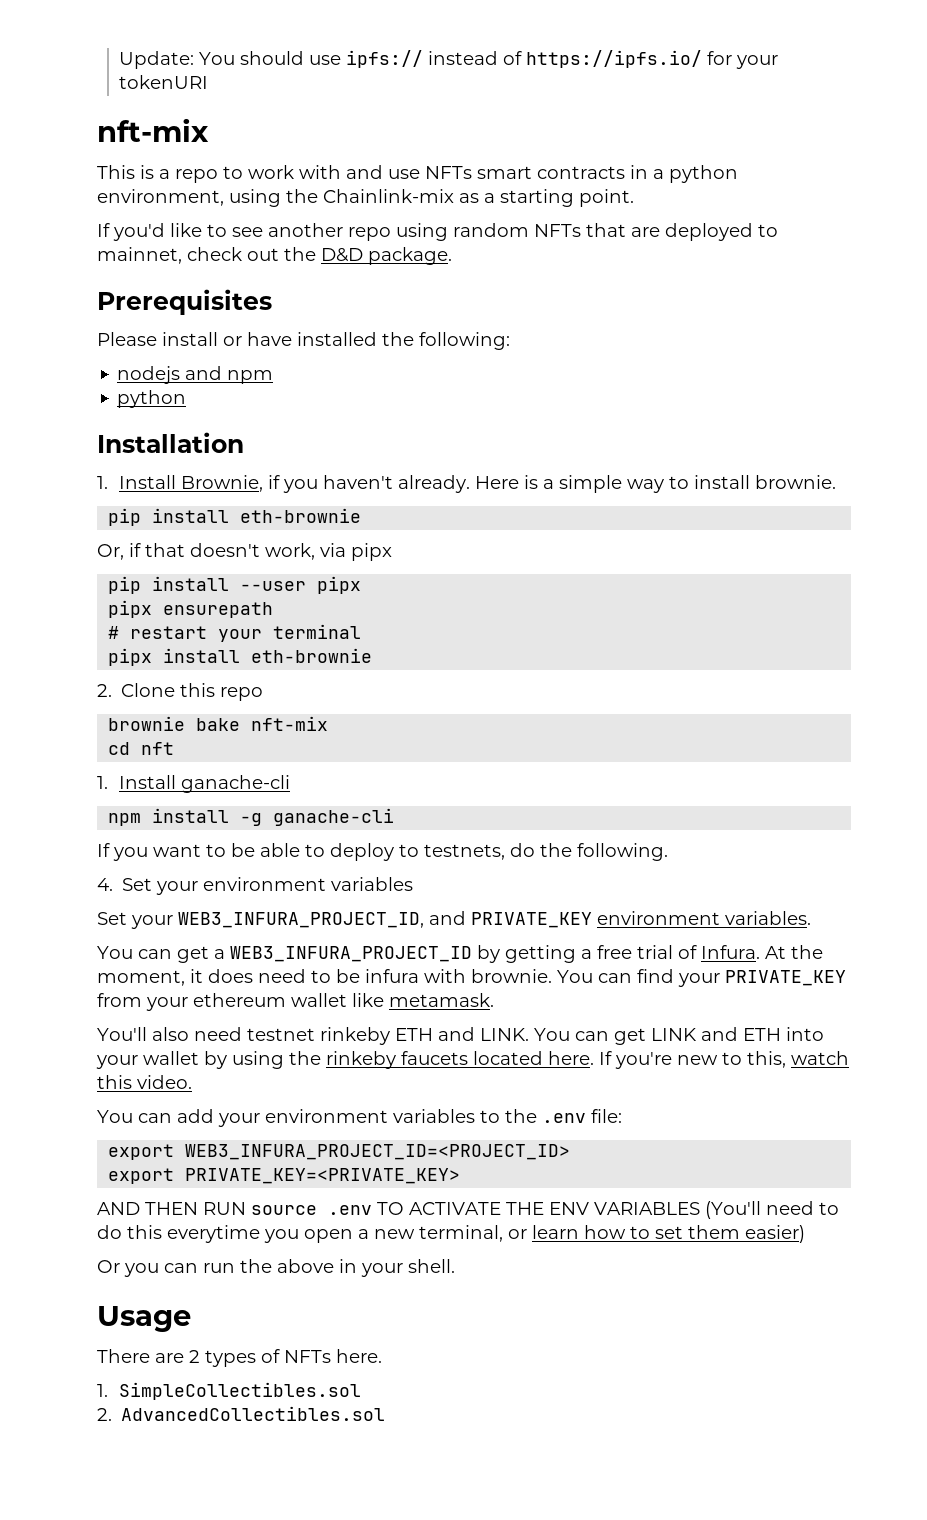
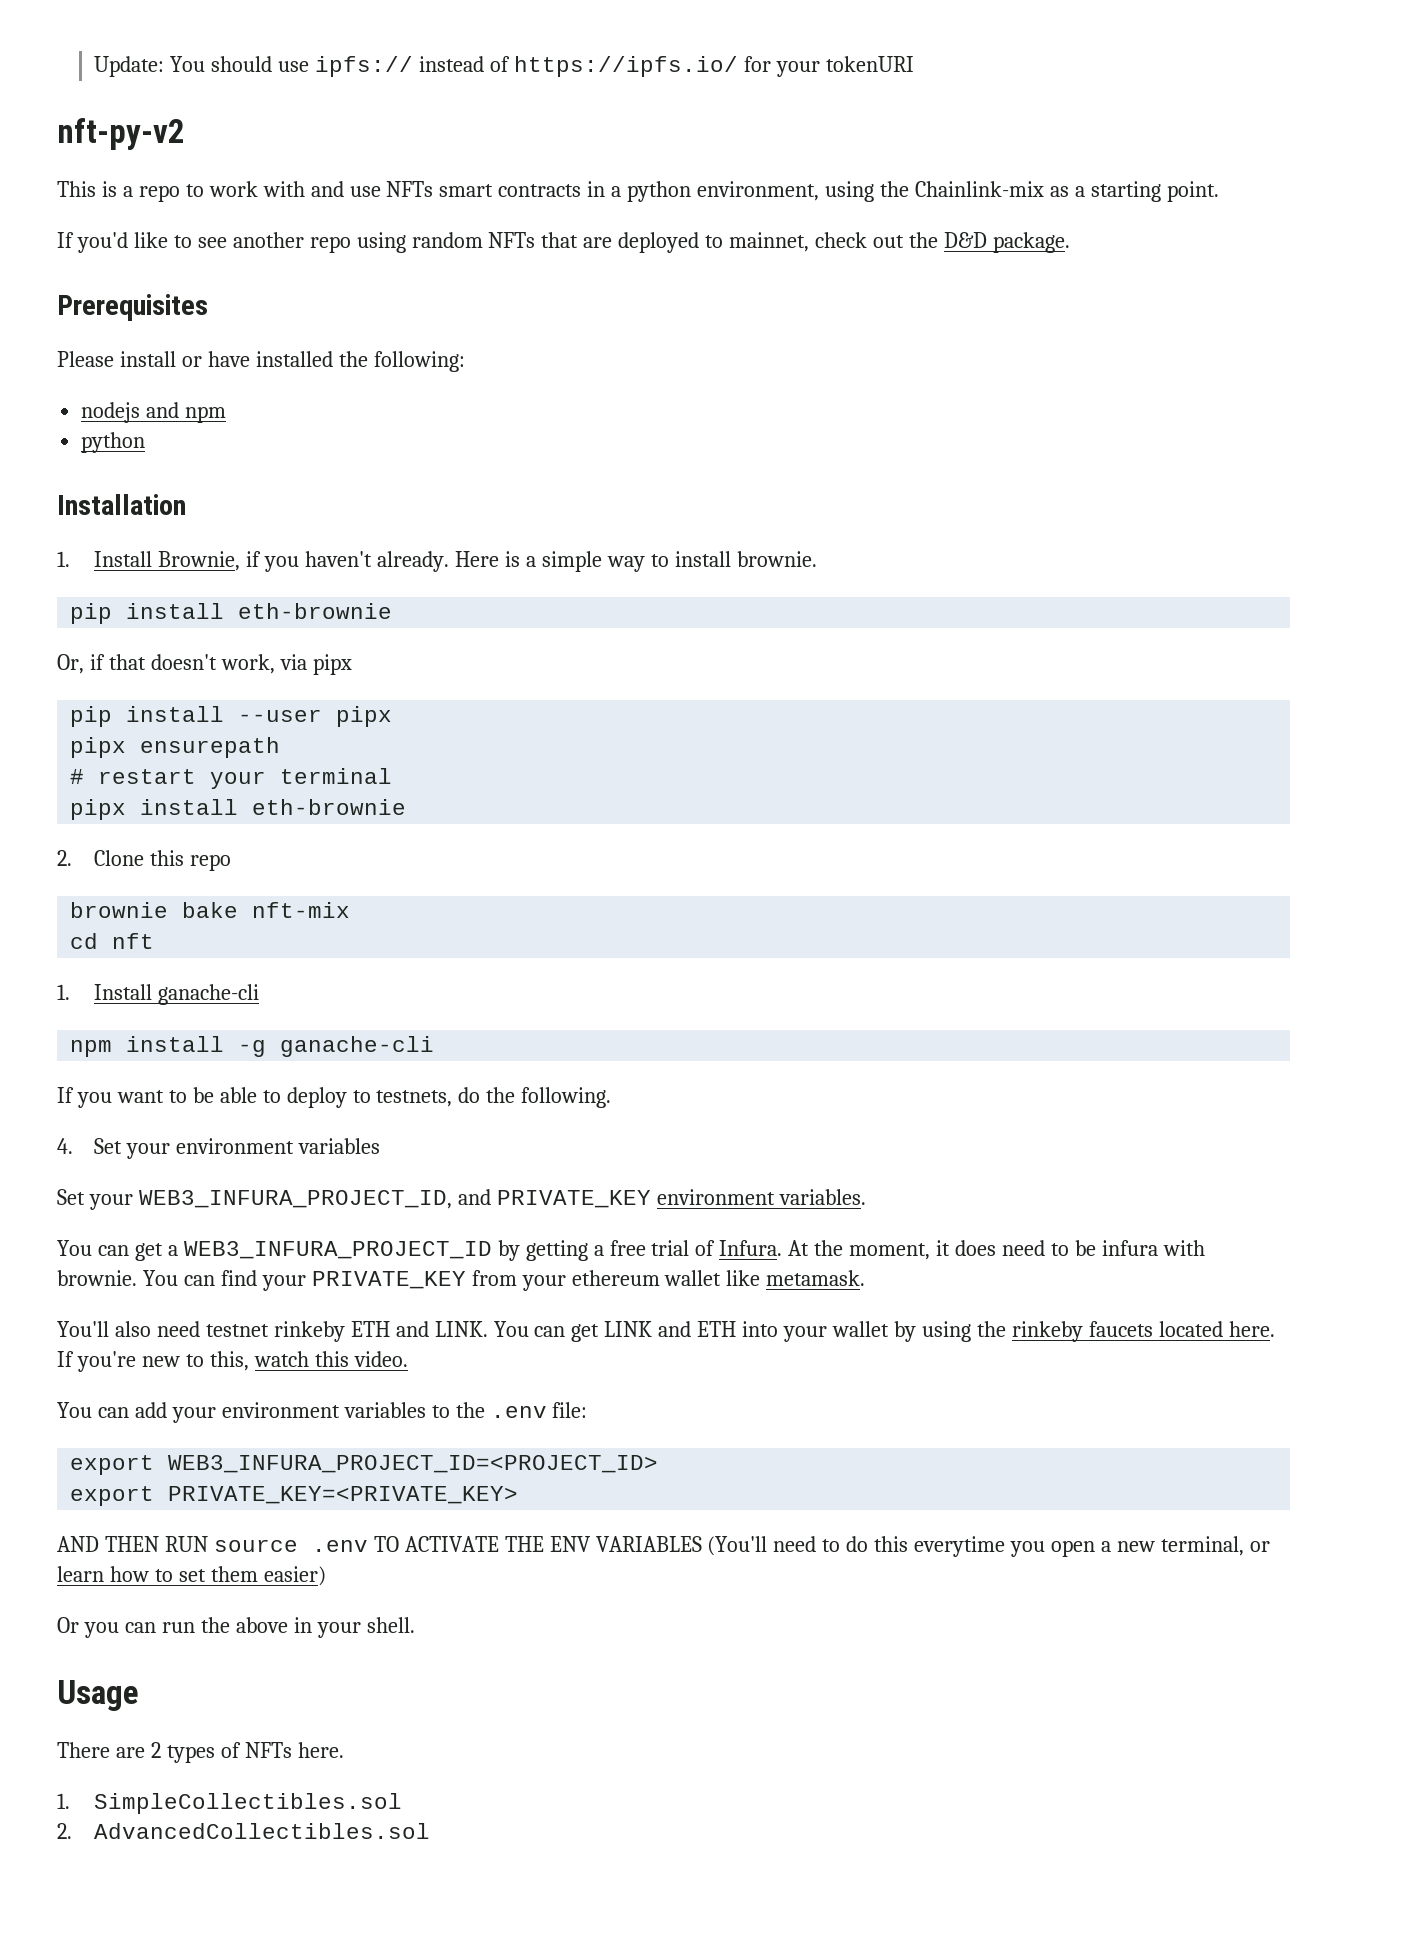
[97,118,209,142] nft-mix -> [57,118,185,150] nft-py-v2

